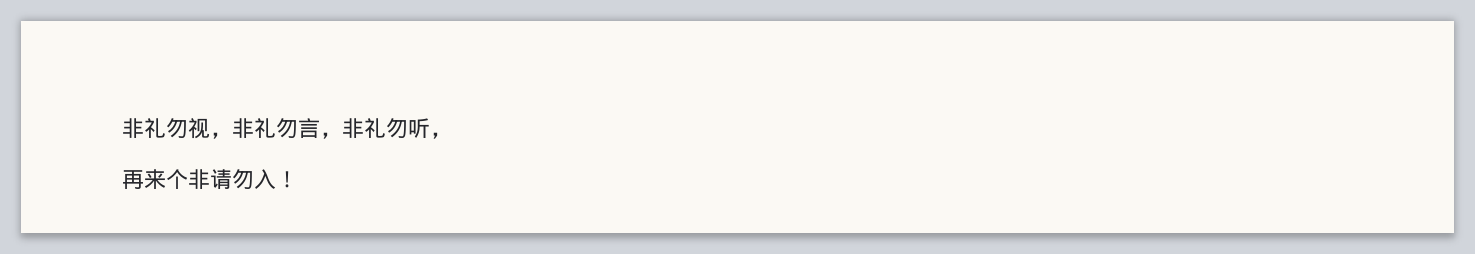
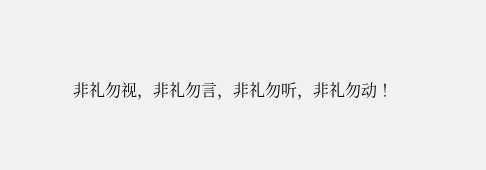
[122,169,276,189] // 再来个非请勿入 -> [313,82,378,99] 非礼勿动

